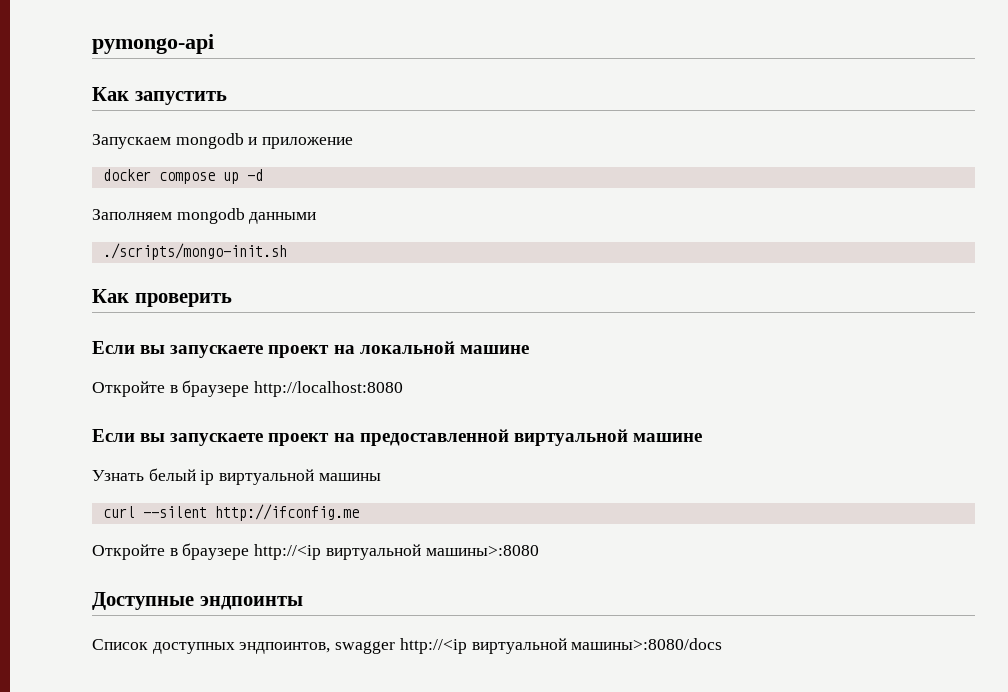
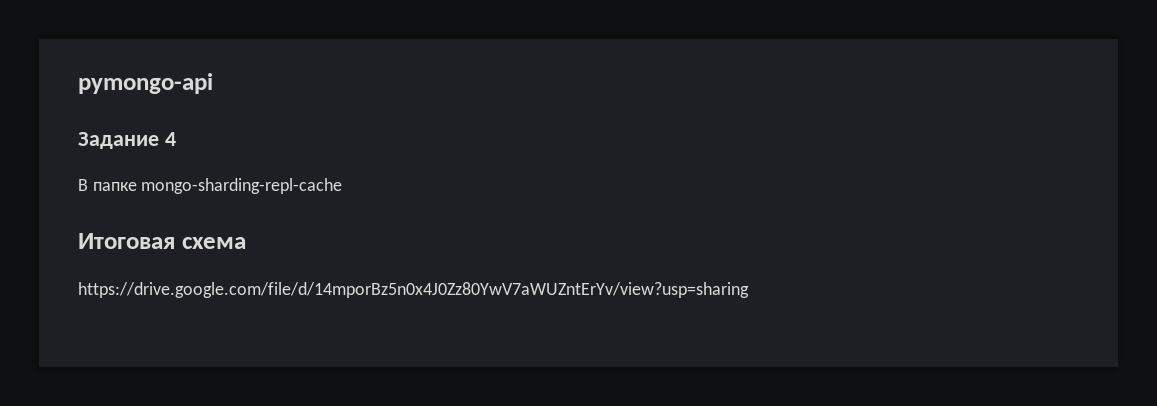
[92,87,227,105] [92,133,354,149] [102,169,263,184] [92,208,317,224] [102,243,287,260] [92,289,232,307] [92,341,529,358] [92,380,404,397] [92,429,702,446] [92,468,381,485] [102,504,359,521] [92,543,539,560] [92,592,303,610] [92,638,723,654] Как запустить // Запускаем mongodb и приложение // docker compose up -d // Заполняем mongodb данными // ./scripts/mongo-init.sh // Как проверить // Если вы запускаете проект на локальной машине // Откройте в браузере http://localhost:8080 // Если вы запускаете проект на предоставленной виртуальной машине // Узнать белый ip виртуальной машины // curl --silent http://ifconfig.me // Откройте в браузере http://<ip виртуальной машины>:8080 // Доступные эндпоинты // Список доступных эндпоинтов, swagger http://<ip виртуальной машины>:8080/docs -> [78,132,176,149] [78,178,343,194] [78,233,246,249] [78,282,749,298] Задание 4 // В папке mongo-sharding-repl-cache // Итоговая схема // https://drive.google.com/file/d/14mporBz5n0x4J0Zz80YwV7aWUZntErYv/view?usp=sharing

